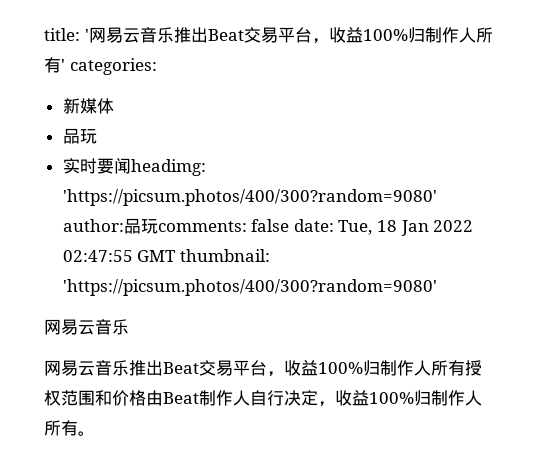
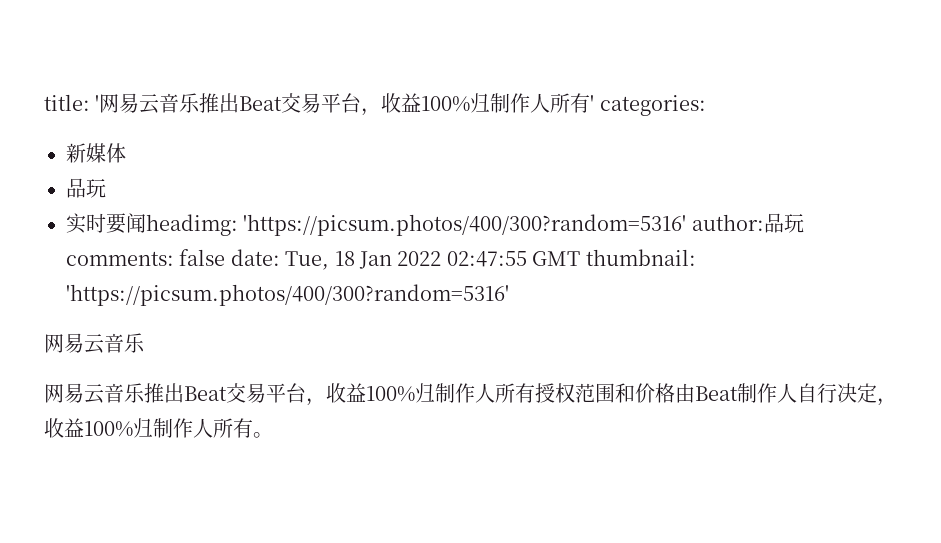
[62,189,437,206] 'https://picsum.photos/400/300?random=9080' -> [243,214,687,236] 'https://picsum.photos/400/300?random=5316'
[62,279,437,296] 'https://picsum.photos/400/300?random=9080' -> [66,284,509,306] 'https://picsum.photos/400/300?random=5316'

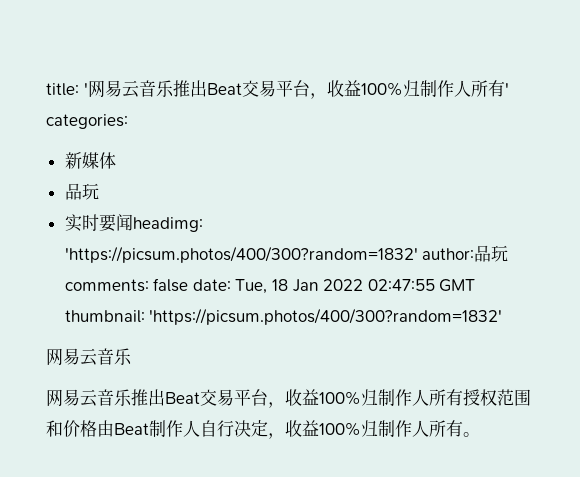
[243,214,687,236] 'https://picsum.photos/400/300?random=5316' -> [64,246,418,263] 'https://picsum.photos/400/300?random=1832'
[66,284,509,306] 'https://picsum.photos/400/300?random=5316' -> [149,308,503,325] 'https://picsum.photos/400/300?random=1832'

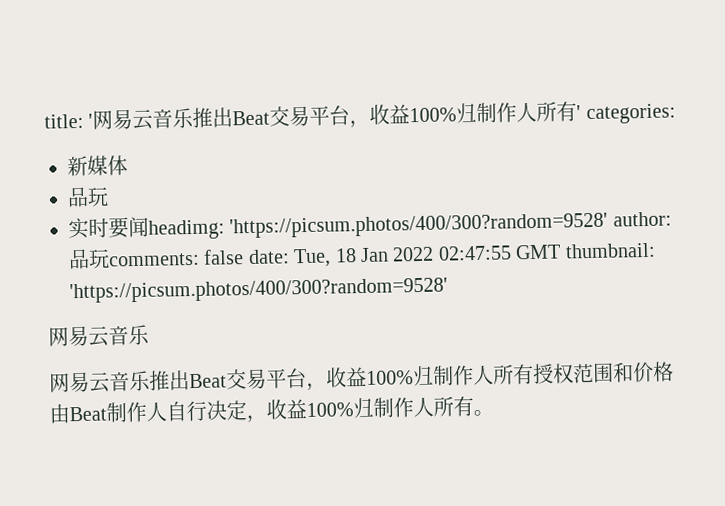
[64,246,418,263] 'https://picsum.photos/400/300?random=1832' -> [229,212,609,239] 'https://picsum.photos/400/300?random=9528'
[149,308,503,325] 'https://picsum.photos/400/300?random=1832' -> [69,277,448,304] 'https://picsum.photos/400/300?random=9528'

